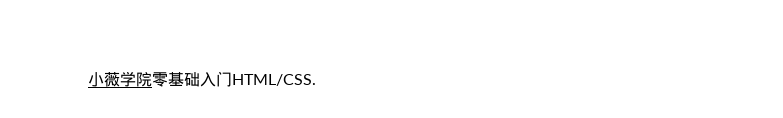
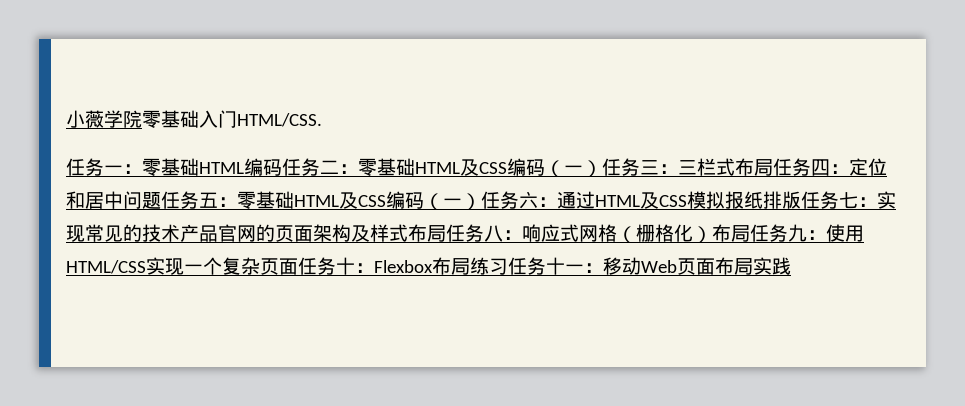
(316, 80) none -> [66,158,887,177] [66,191,896,210] [66,224,864,243] [66,257,791,275] // 任务一：零基础HTML编码任务二：零基础HTML及CSS编码（一）任务三：三栏式布局任务四：定位和居中问题任务五：零基础HTML及CSS编码（一）任务六：通过HTML及CSS模拟报纸排版任务七：实现常见的技术产品官网的页面架构及样式布局任务八：响应式网格（栅格化）布局任务九：使用HTML/CSS实现一个复杂页面任务十：Flexbox布局练习任务十一：移动Web页面布局实践

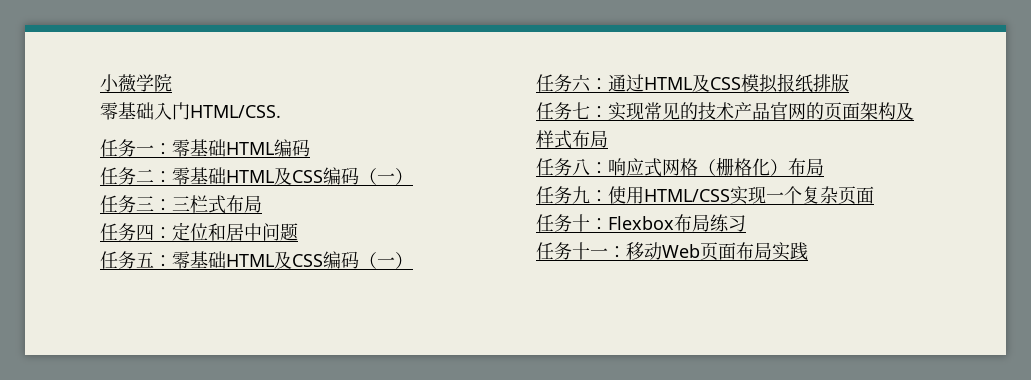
(142, 119) none -> (172, 83) //
(282, 167) none -> (310, 148) //
(602, 168) none -> (413, 176) //
(773, 167) none -> (262, 204) //
(161, 200) none -> (298, 232) //
(481, 201) none -> (413, 260) //
(801, 200) none -> (849, 83) //
(446, 233) none -> (608, 139) //
(750, 233) none -> (824, 167) //
(298, 266) none -> (874, 195) //
(508, 266) none -> (746, 223) //

